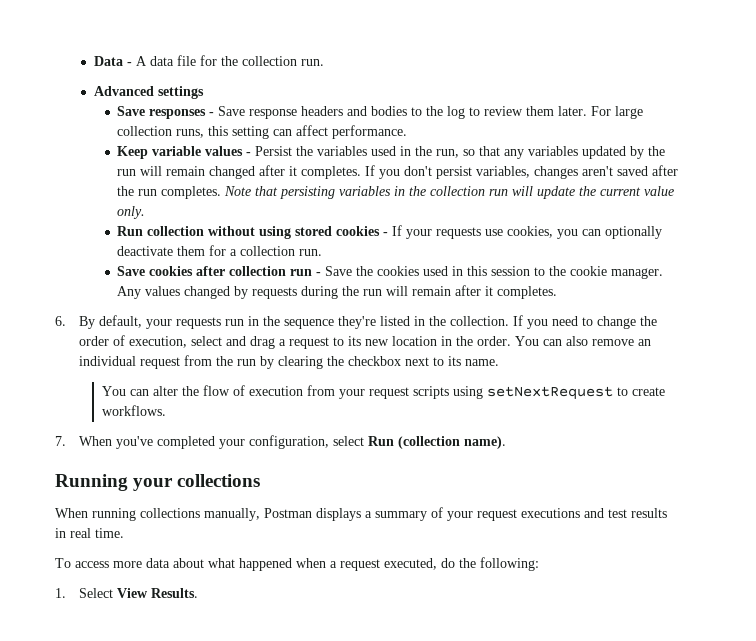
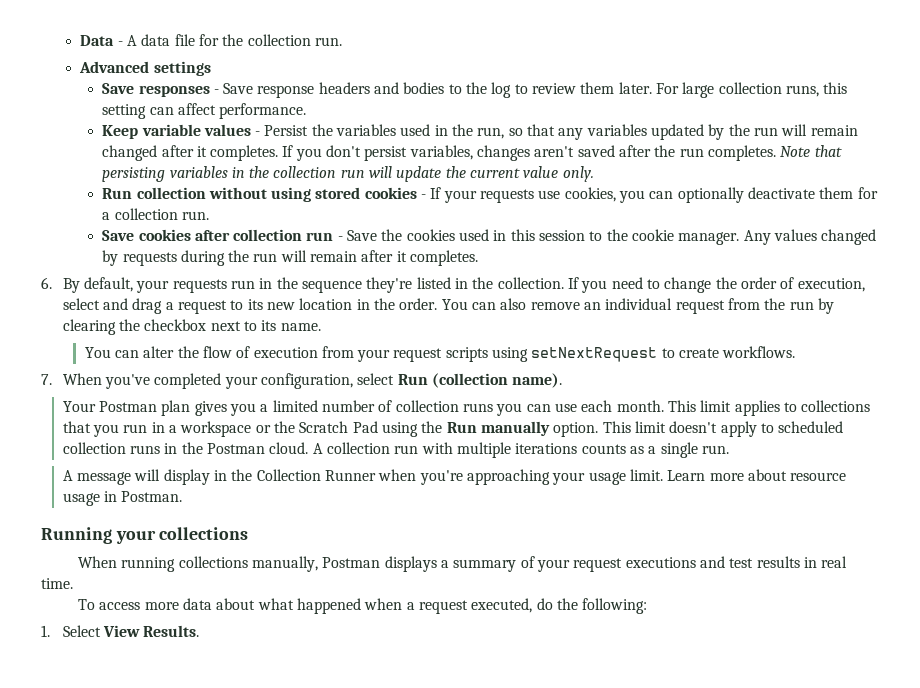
(506, 442) none -> [62,400,871,416] [62,421,844,437] [62,442,729,458] [62,469,847,485] [62,491,183,506] // Your Postman plan gives you a limited number of collection runs you can use each month. This limit applies to collections that you run in a workspace or the Scratch Pad using the Run manually option. This limit doesn't apply to scheduled collection runs in the Postman cloud. A collection run with multiple iterations counts as a single run. // A message will display in the Collection Runner when you're approaching your usage limit. Learn more about resource usage in Postman.

